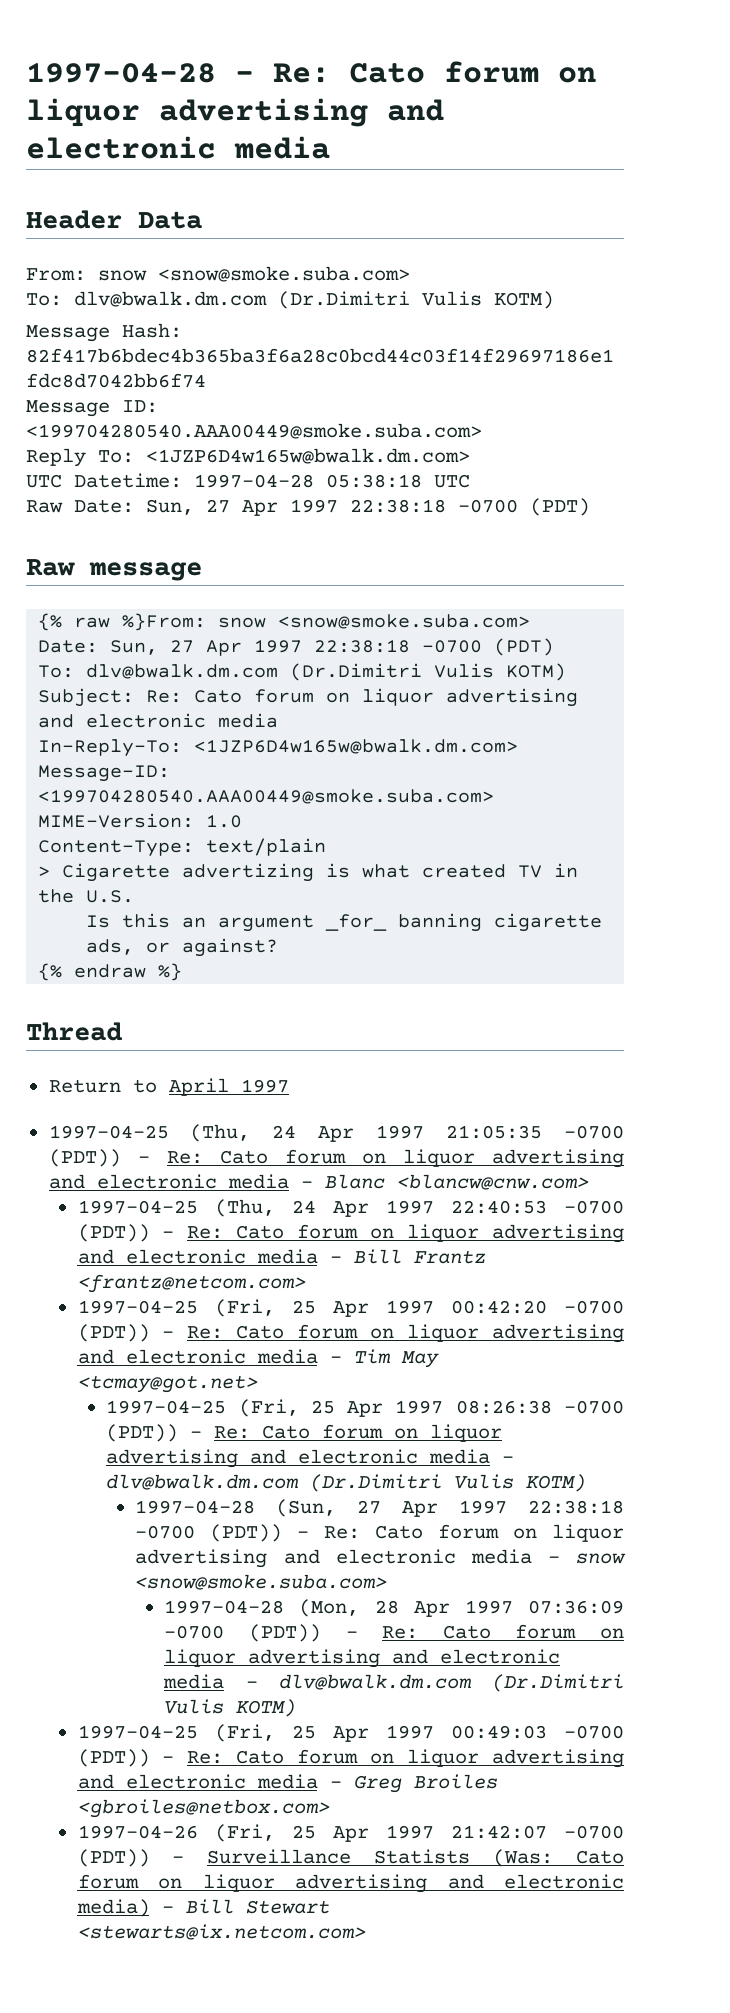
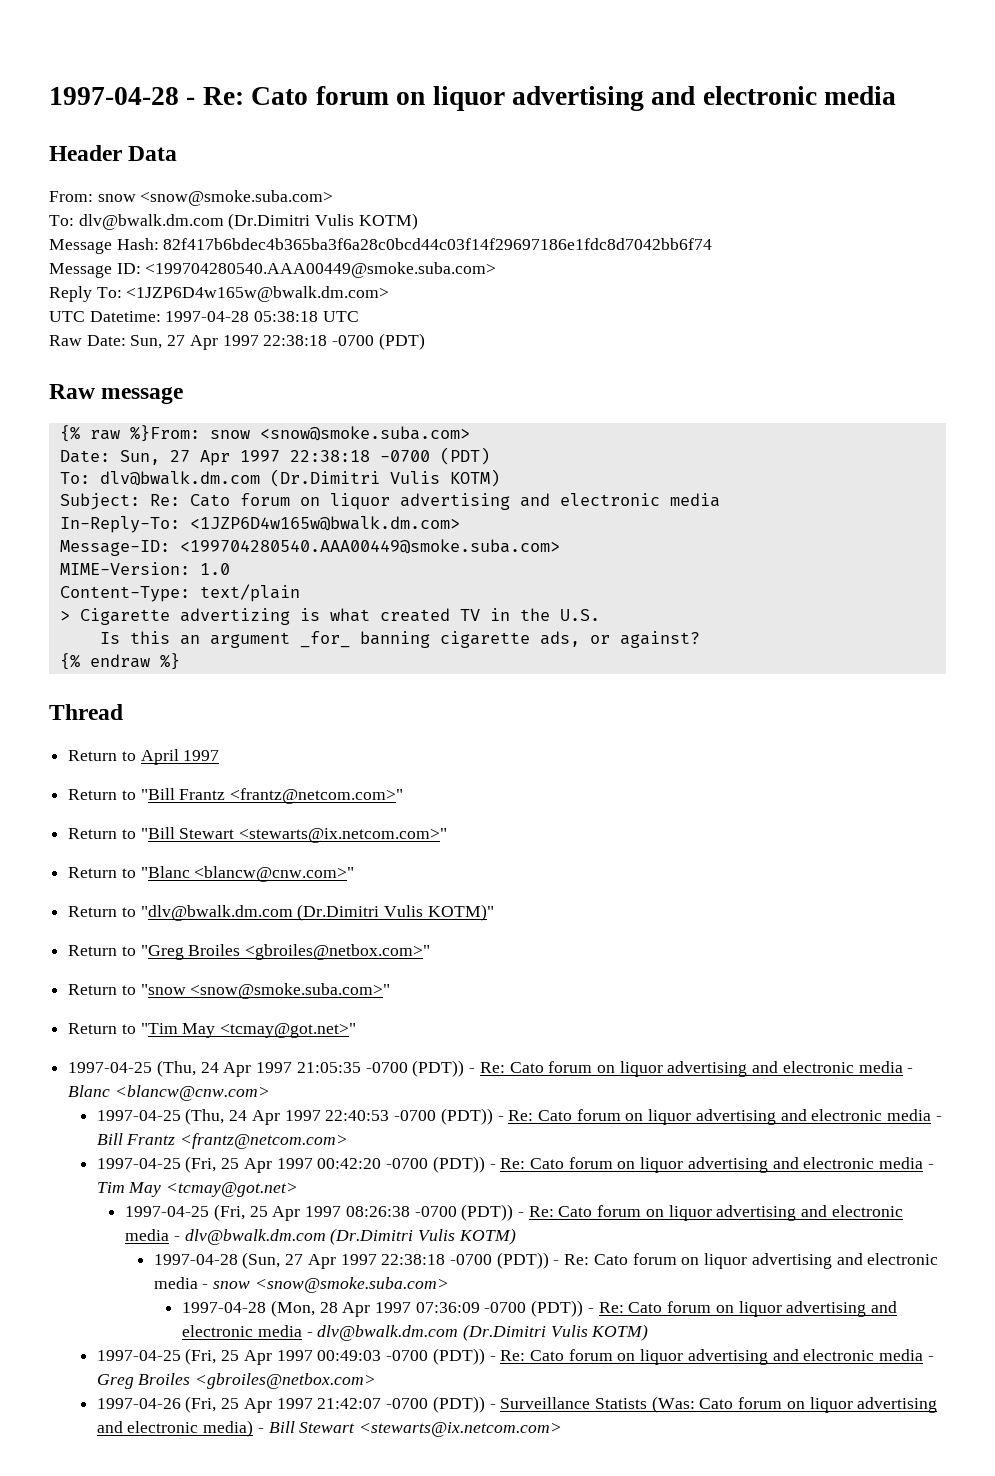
(289, 1086) none -> [68,788,404,804] [68,827,448,843] [68,866,355,882] [68,904,494,921] [68,944,431,960] [68,983,391,999] [68,1023,357,1038] // Return to "Bill Frantz <frantz@netcom.com>" // Return to "Bill Stewart <stewarts@ix.netcom.com>" // Return to "Blanc <blancw@cnw.com>" // Return to "dlv@bwalk.dm.com (Dr.Dimitri Vulis KOTM)" // Return to "Greg Broiles <gbroiles@netbox.com>" // Return to "snow <snow@smoke.suba.com>" // Return to "Tim May <tcmay@got.net>"

